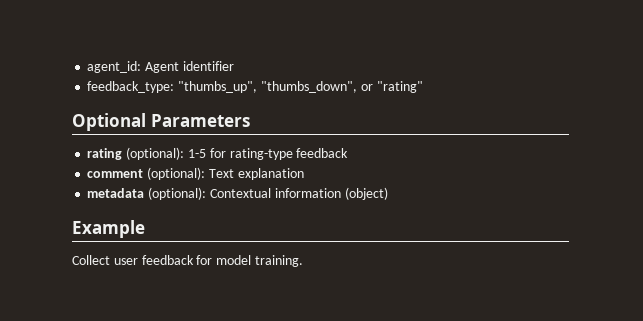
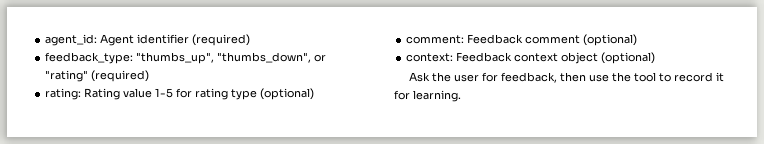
(234, 66) none -> [192,34,251,46] (required)
[72,113,250,131] [87,147,349,160] [87,167,304,180] [87,187,388,200] [72,220,145,238] [72,255,303,267] // Optional Parameters // rating (optional): 1-5 for rating-type feedback // comment (optional): Text explanation // metadata (optional): Contextual information (object) // Example // Collect user feedback for model training. -> [91,70,150,82] [45,88,315,100] [406,34,638,46] [406,52,656,64] [408,72,724,83] [394,90,461,102] (required) // rating: Rating value 1-5 for rating type (optional) // comment: Feedback comment (optional) // context: Feedback context object (optional) // Ask the user for feedback, then use the tool to record it for learning.

